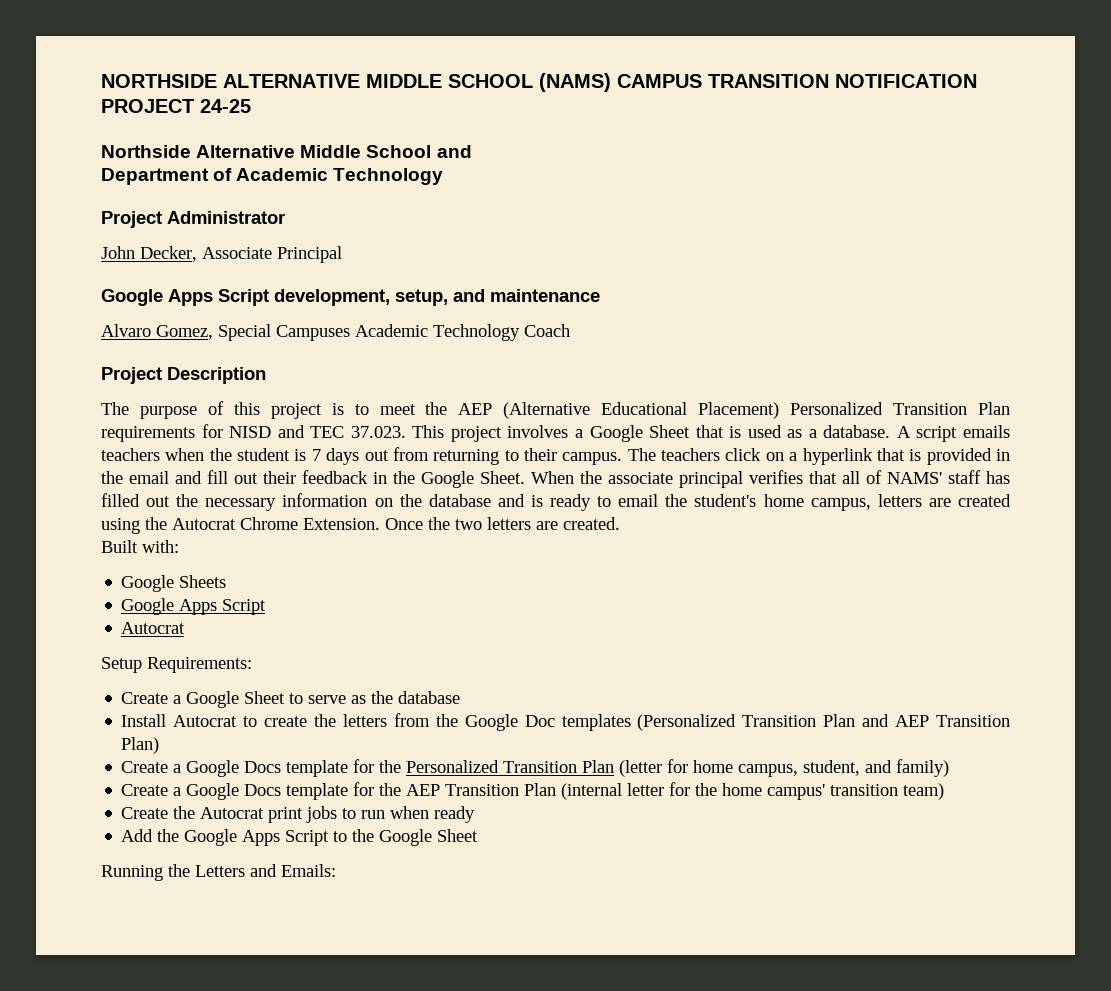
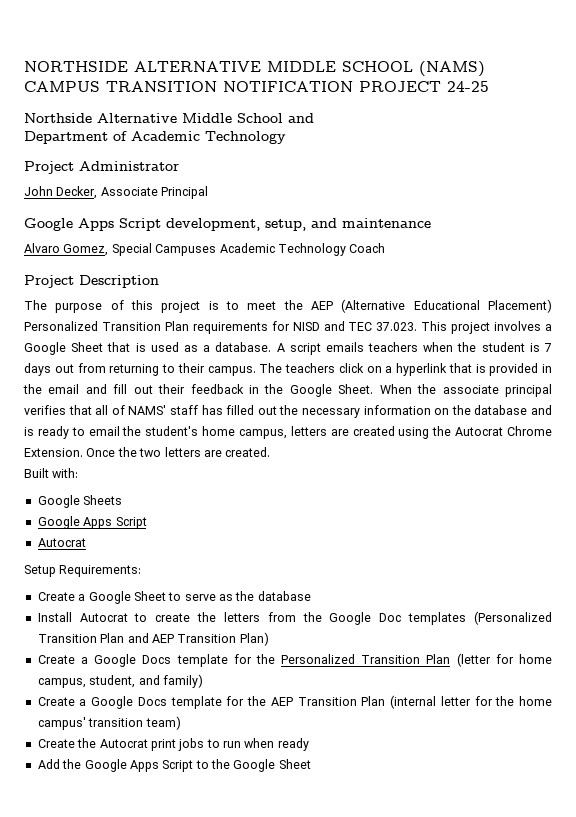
[101,864,336,881] // Running the Letters and Emails: -> (311, 764) none

